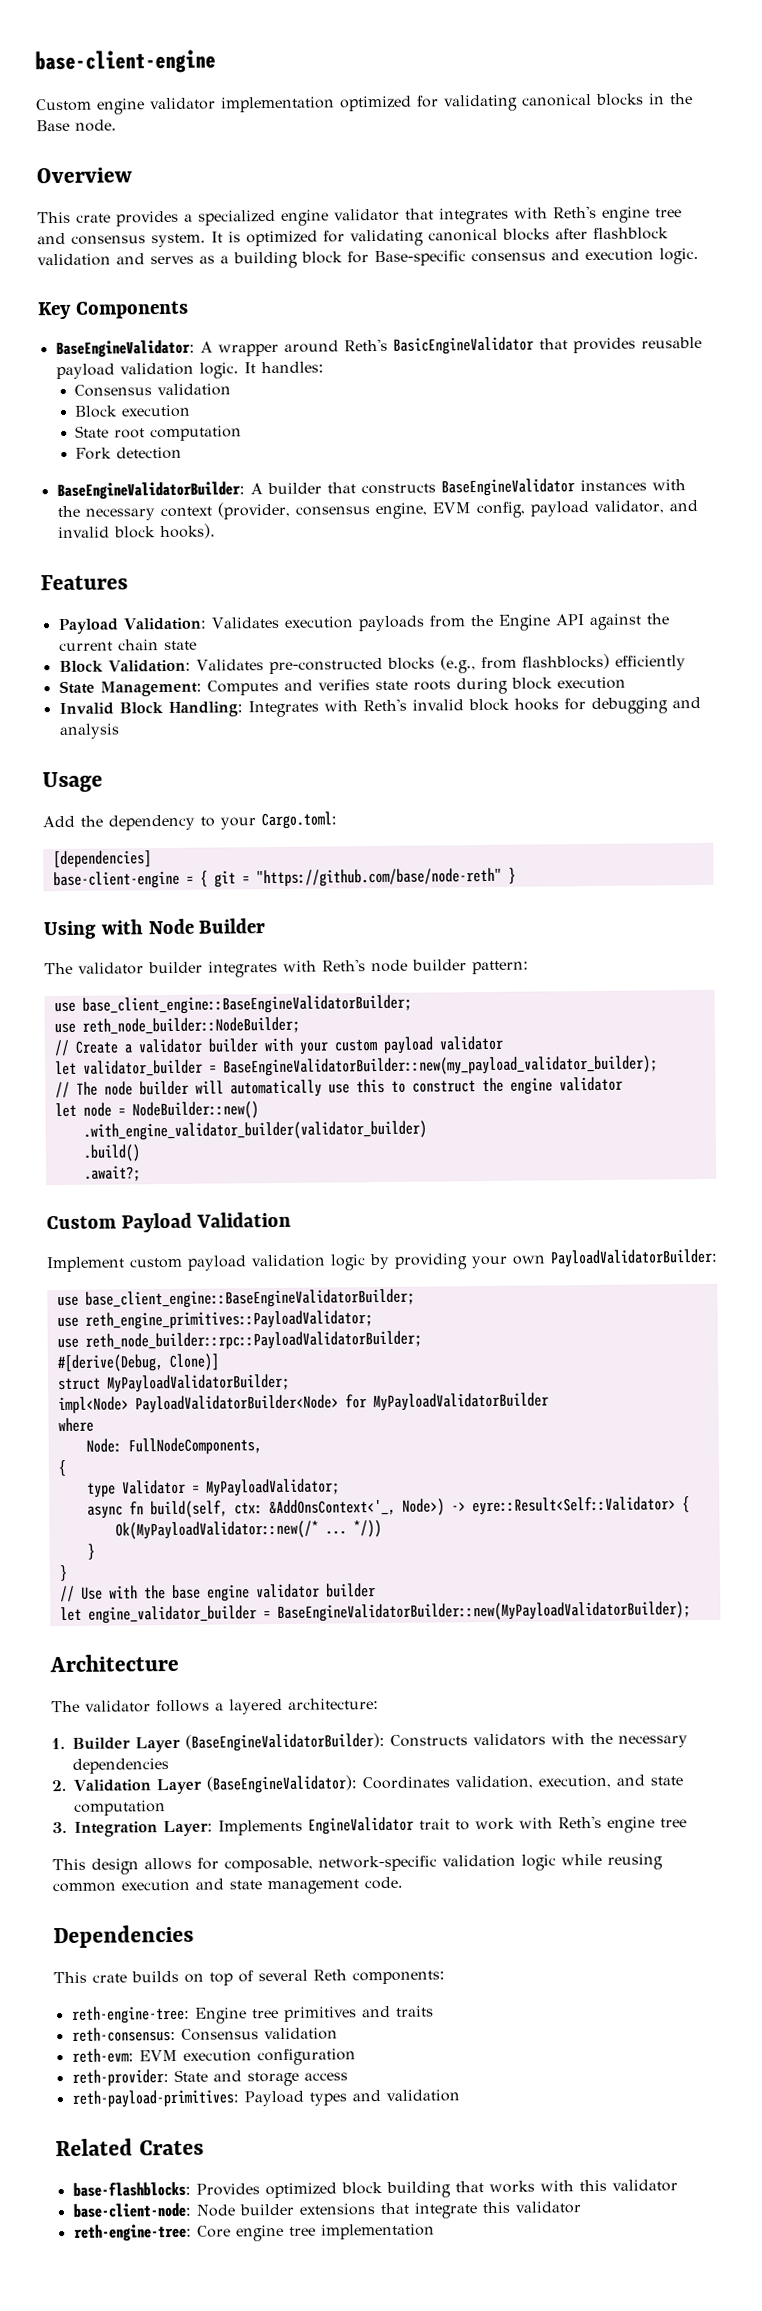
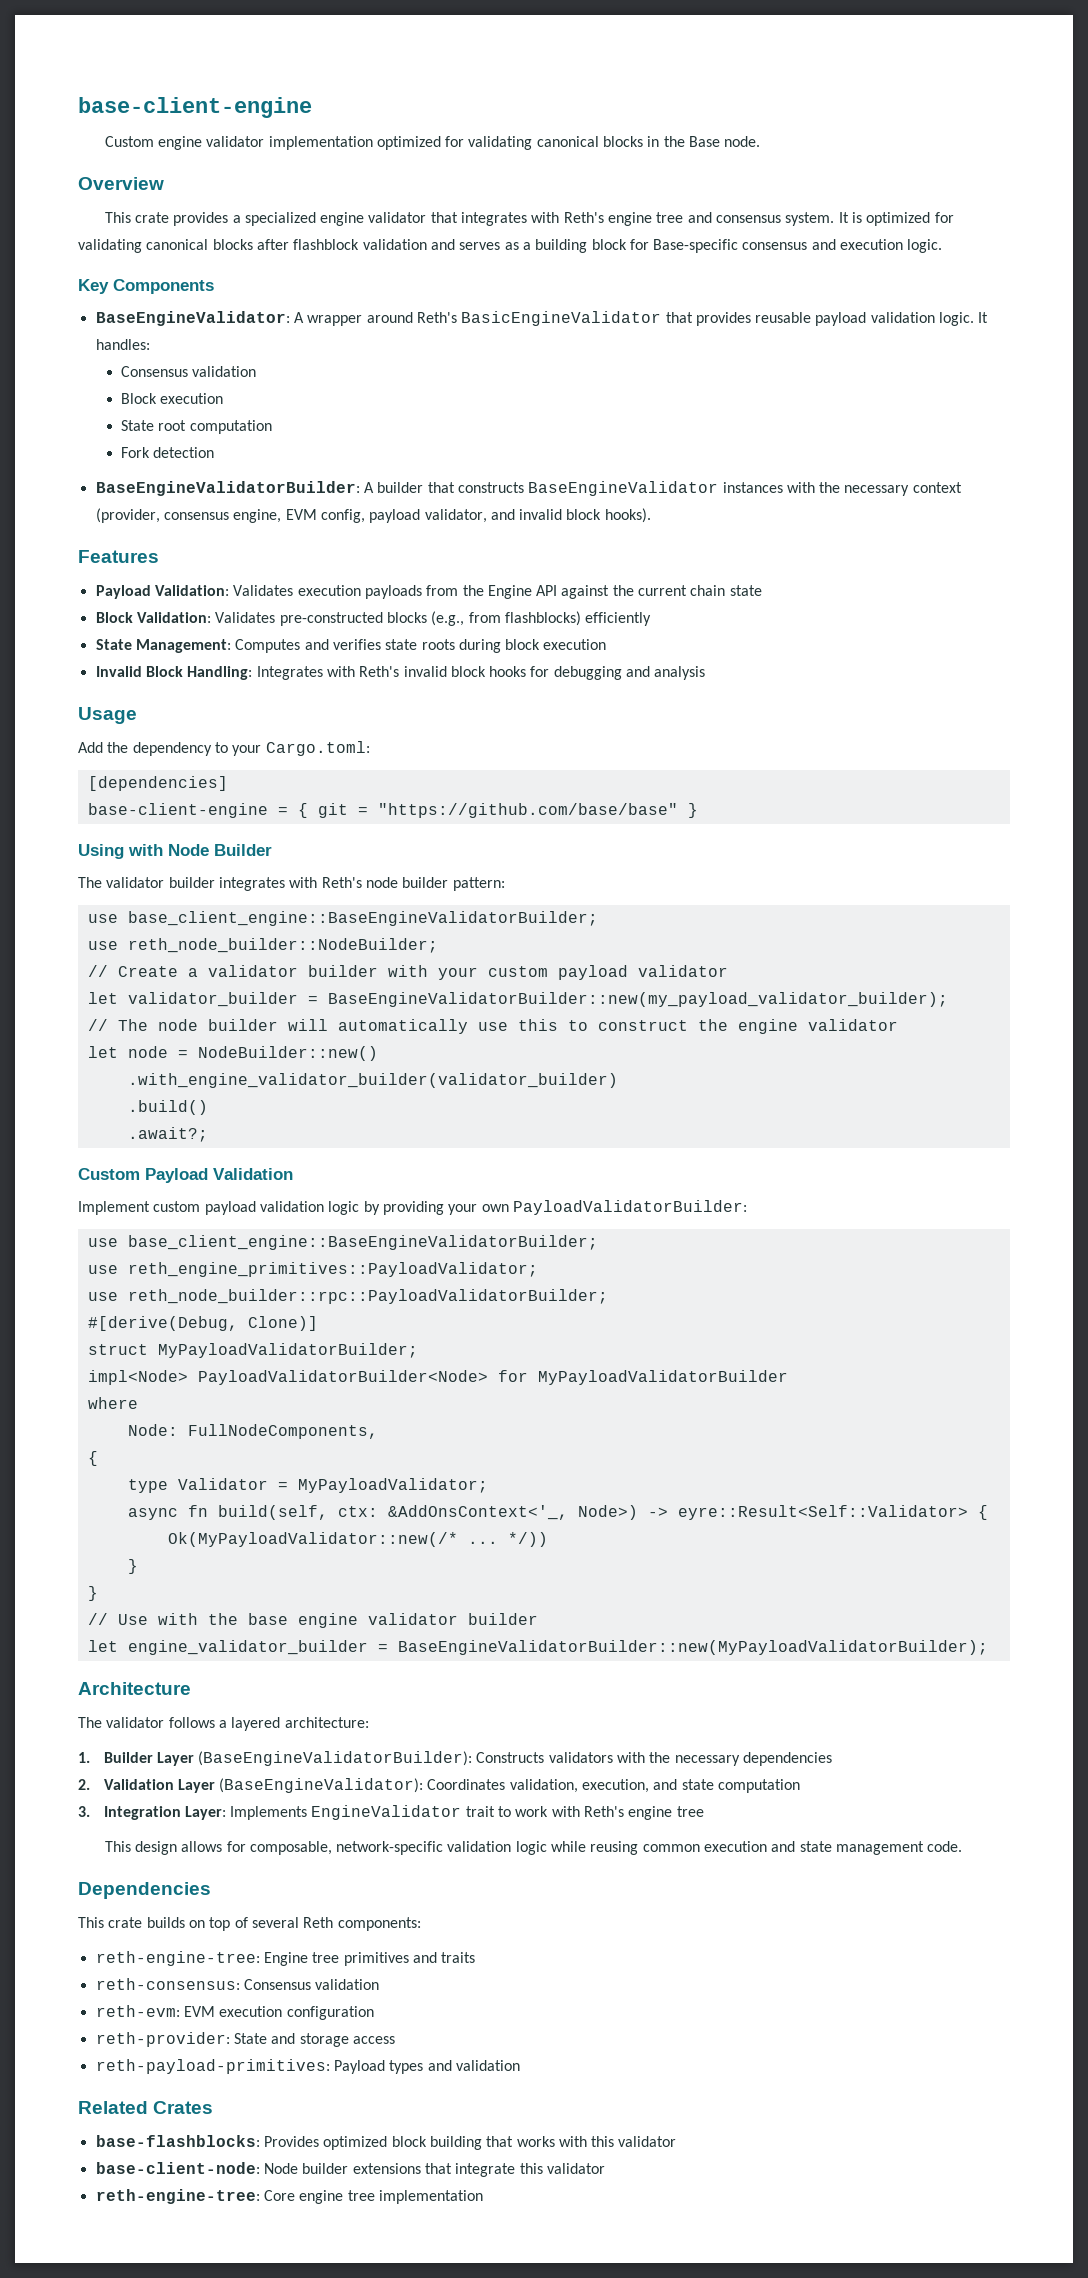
[255,867,502,888] "https://github.com/base/node-reth" -> [377,803,678,818] "https://github.com/base/base"

